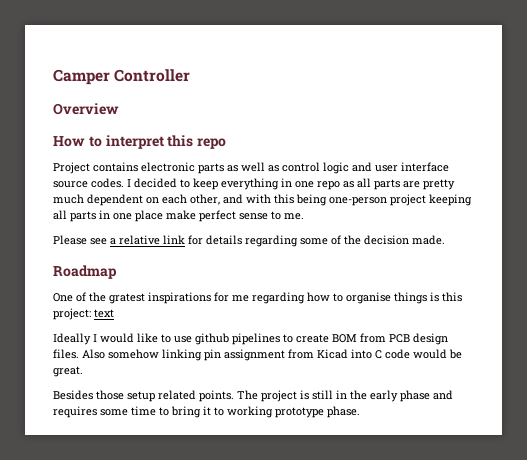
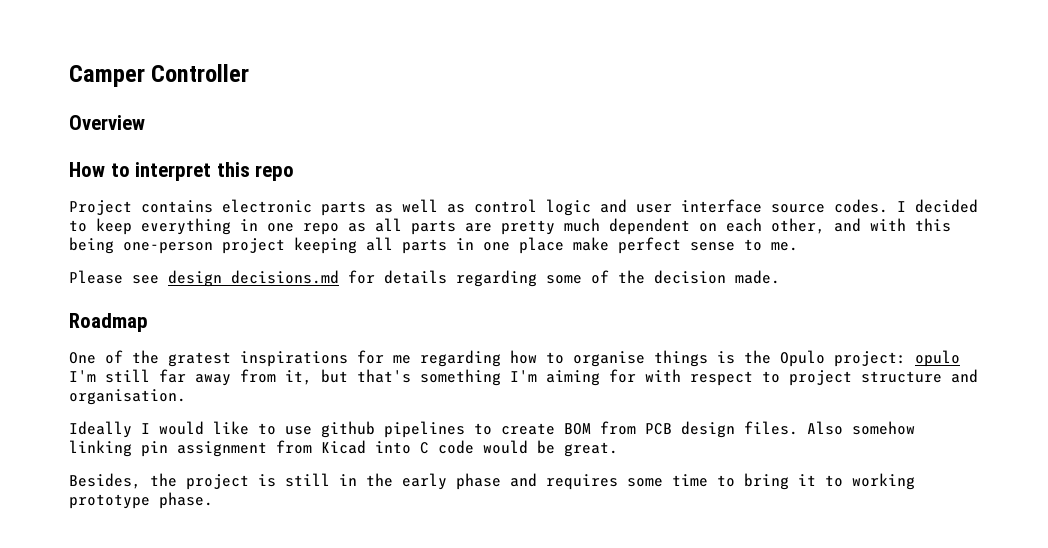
[110,235,185,245] a relative link -> [168,270,339,287] design decisions.md
[442,292,462,302] [53,308,114,320] this project: text -> [744,350,960,367] [69,369,978,386] [69,389,186,405] the Opulo project: opulo I'm still far away from it, but that's something I'm aiming for with respect to project structure and organisation.
[53,390,258,402] Besides those setup related points. The -> [69,473,177,489] Besides, the

